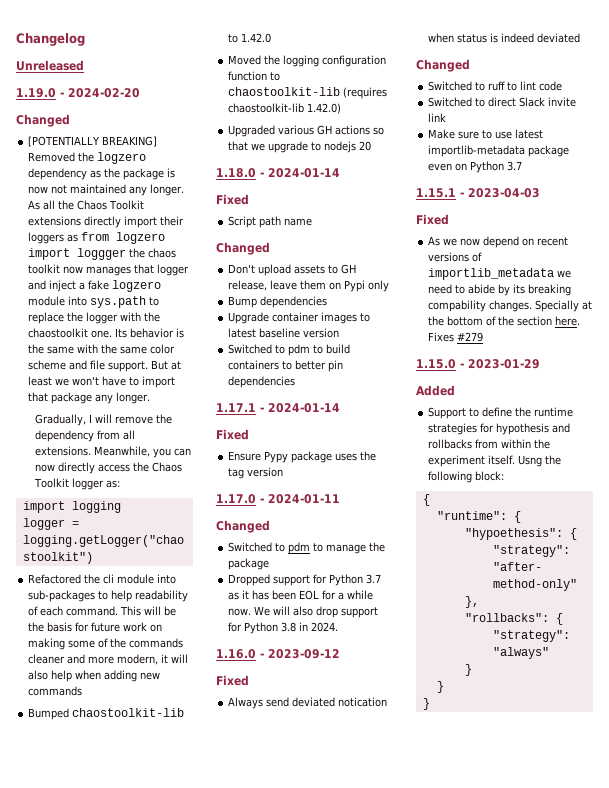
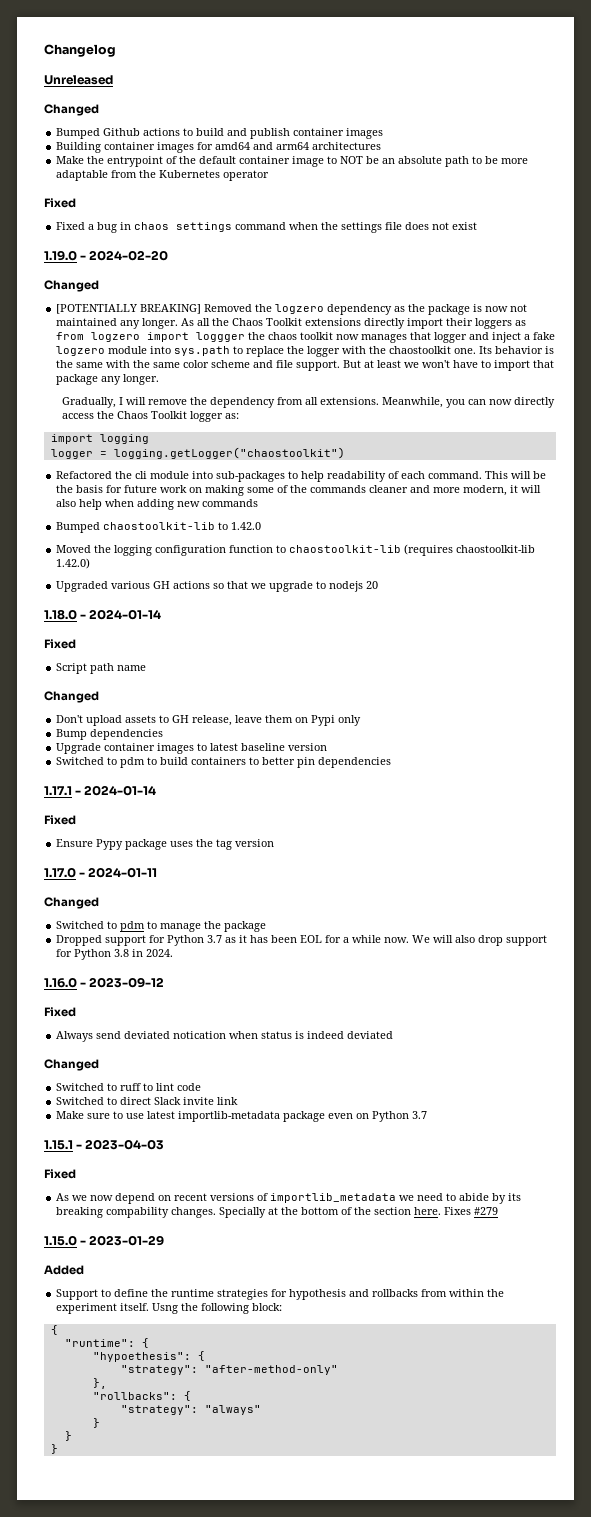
(84, 65) none -> [44,104,99,116] [56,128,384,139] [56,142,382,153] [56,156,529,167] [56,170,270,181] [44,198,76,208] [56,222,478,233] // Changed // Bumped Github actions to build and publish container images // Building container images for amd64 and arm64 architectures // Make the entrypoint of the default container image to NOT be an absolute path to be more adaptable from the Kubernetes operator // Fixed // Fixed a bug in chaos settings command when the settings file does not exist

